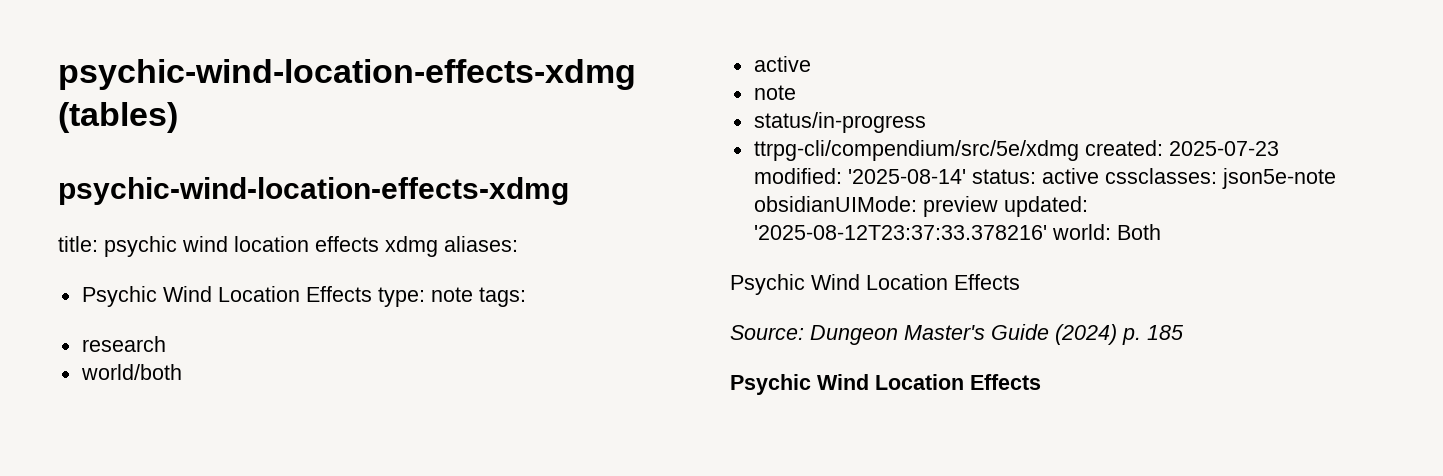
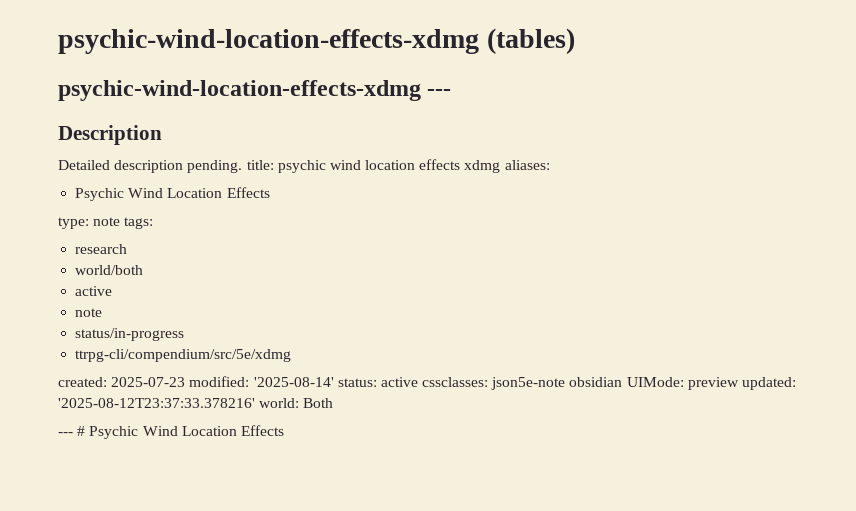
(569, 191) // -> [427,89,452,96] [58,125,162,145] [58,160,243,173] --- // Description // Detailed description pending.
(372, 294) none -> (270, 192) //
(1079, 150) none -> (292, 355) //
[753,196,917,212] obsidianUIMode: -> [569,377,684,387] obsidian UIMode:
[730,274,1020,295] [730,324,1184,345] [730,374,1041,395] Psychic Wind Location Effects // Source: Dungeon Master's Guide (2024) p. 185 // Psychic Wind Location Effects -> [58,425,284,439] --- # Psychic Wind Location Effects

